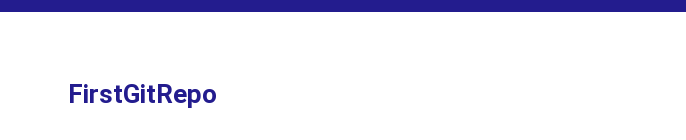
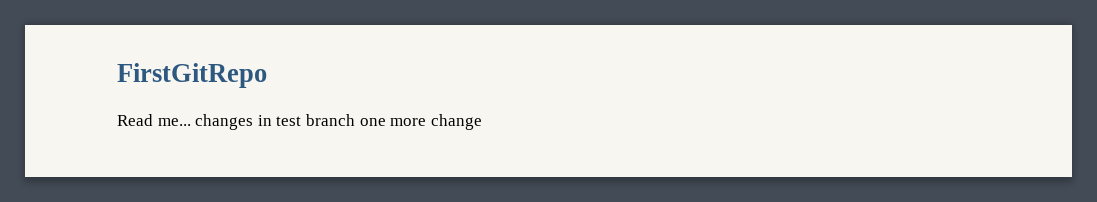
(217, 96) none -> [117,114,482,130] // Read me... changes in test branch one more change

